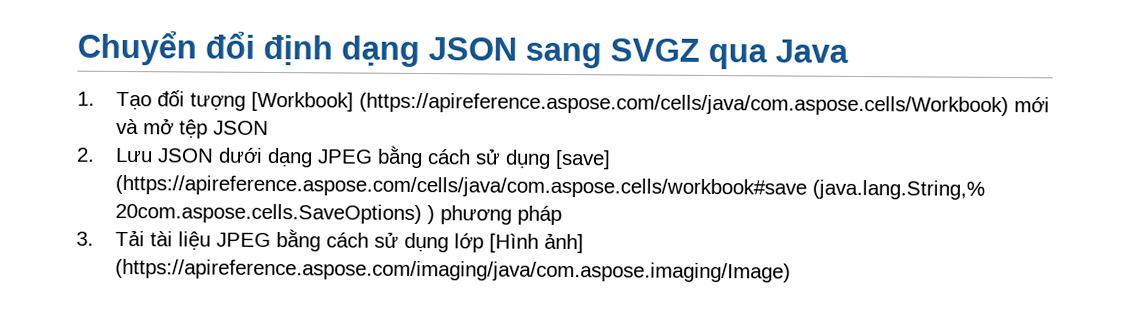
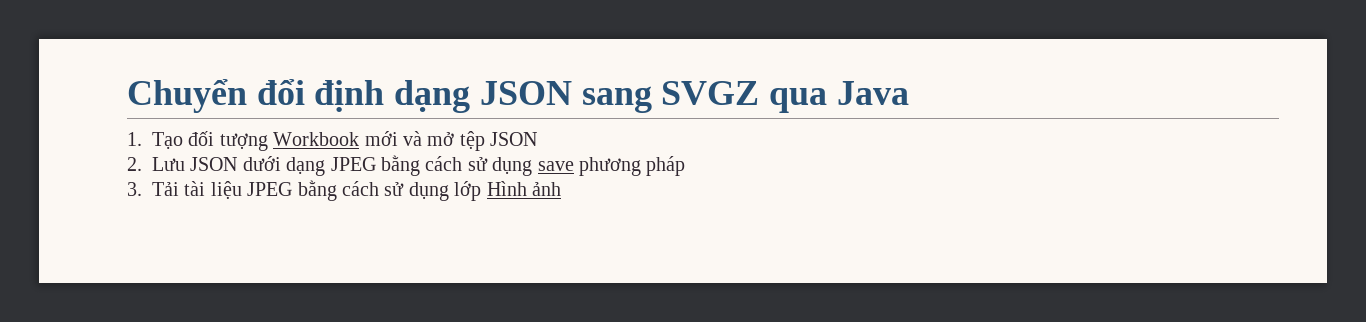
[250,91,1009,117] [Workbook] (https://apireference.aspose.com/cells/java/com.aspose.cells/Workbook) -> [273,132,360,146] Workbook
[554,149,611,170] [114,174,985,200] [114,202,435,225] [save] (https://apireference.aspose.com/cells/java/com.aspose.cells/workbook#save (java.lang.String,% 20com.aspose.cells.SaveOptions) ) -> [537,161,574,171] save
[488,232,584,254] [114,258,791,283] [Hình ảnh] (https://apireference.aspose.com/imaging/java/com.aspose.imaging/Image) -> [486,181,561,196] Hình ảnh

